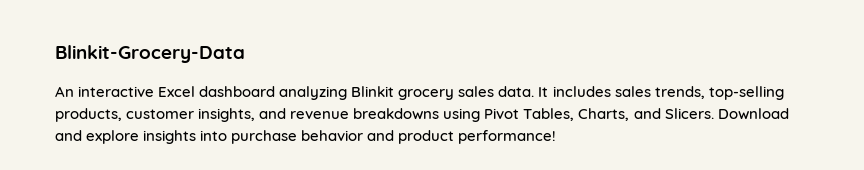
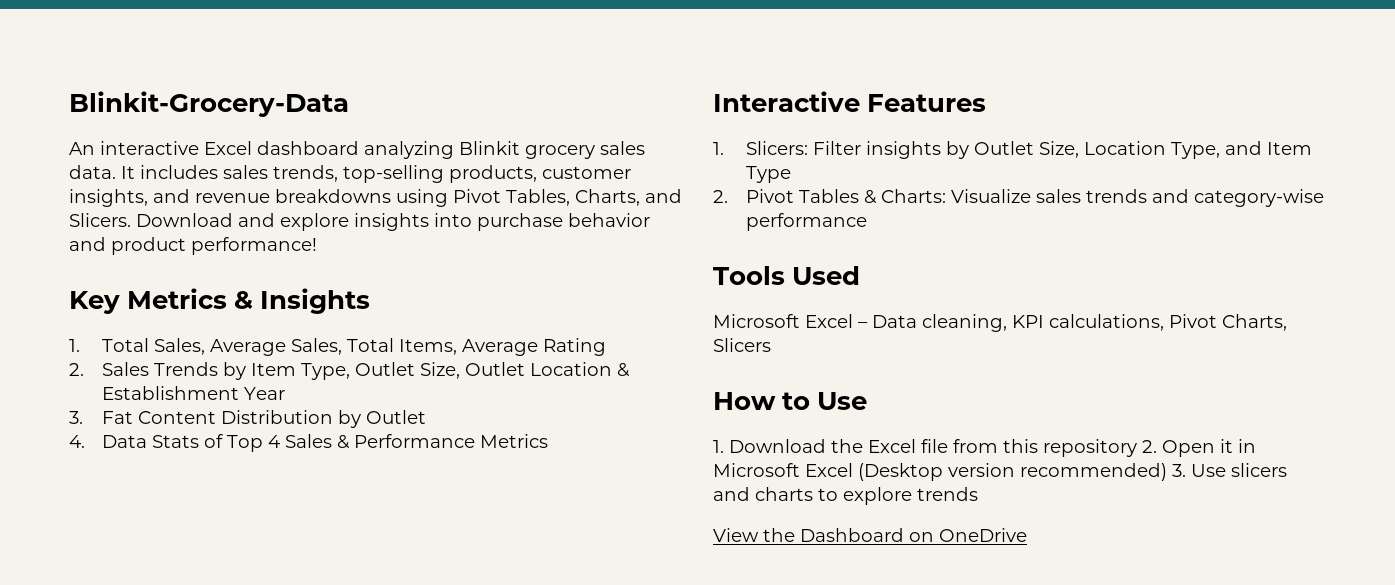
(557, 137) none -> [69,288,371,314] [69,338,606,356] [69,362,630,380] [101,386,285,400] [69,410,426,428] [69,434,548,452] [713,91,987,112] [713,141,1312,159] [745,166,791,183] [713,189,1324,207] [745,213,867,231] [713,266,861,285] [713,314,1287,332] [713,338,771,352] [713,392,868,410] [713,439,1256,457] [713,463,1287,481] [713,487,978,505] [713,528,1027,542] // Key Metrics & Insights // 1. Total Sales, Average Sales, Total Items, Average Rating // 2. Sales Trends by Item Type, Outlet Size, Outlet Location & Establishment Year // 3. Fat Content Distribution by Outlet // 4. Data Stats of Top 4 Sales & Performance Metrics // Interactive Features // 1. Slicers: Filter insights by Outlet Size, Location Type, and Item Type // 2. Pivot Tables & Charts: Visualize sales trends and category-wise performance // Tools Used // Microsoft Excel – Data cleaning, KPI calculations, Pivot Charts, Slicers // How to Use // 1. Download the Excel file from this repository 2. Open it in Microsoft Excel (Desktop version recommended) 3. Use slicers and charts to explore trends // View the Dashboard on OneDrive

